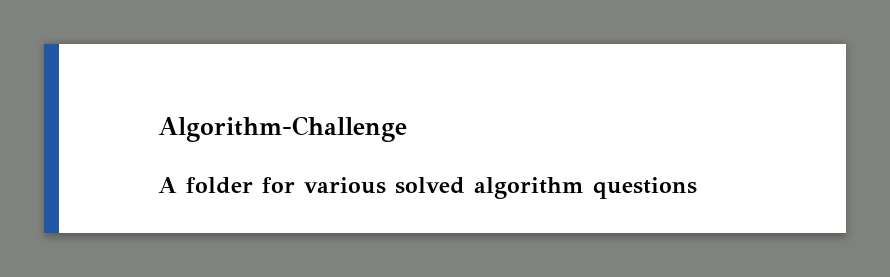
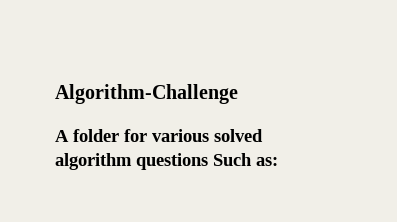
(697, 188) none -> [213,153,278,166] Such as:

